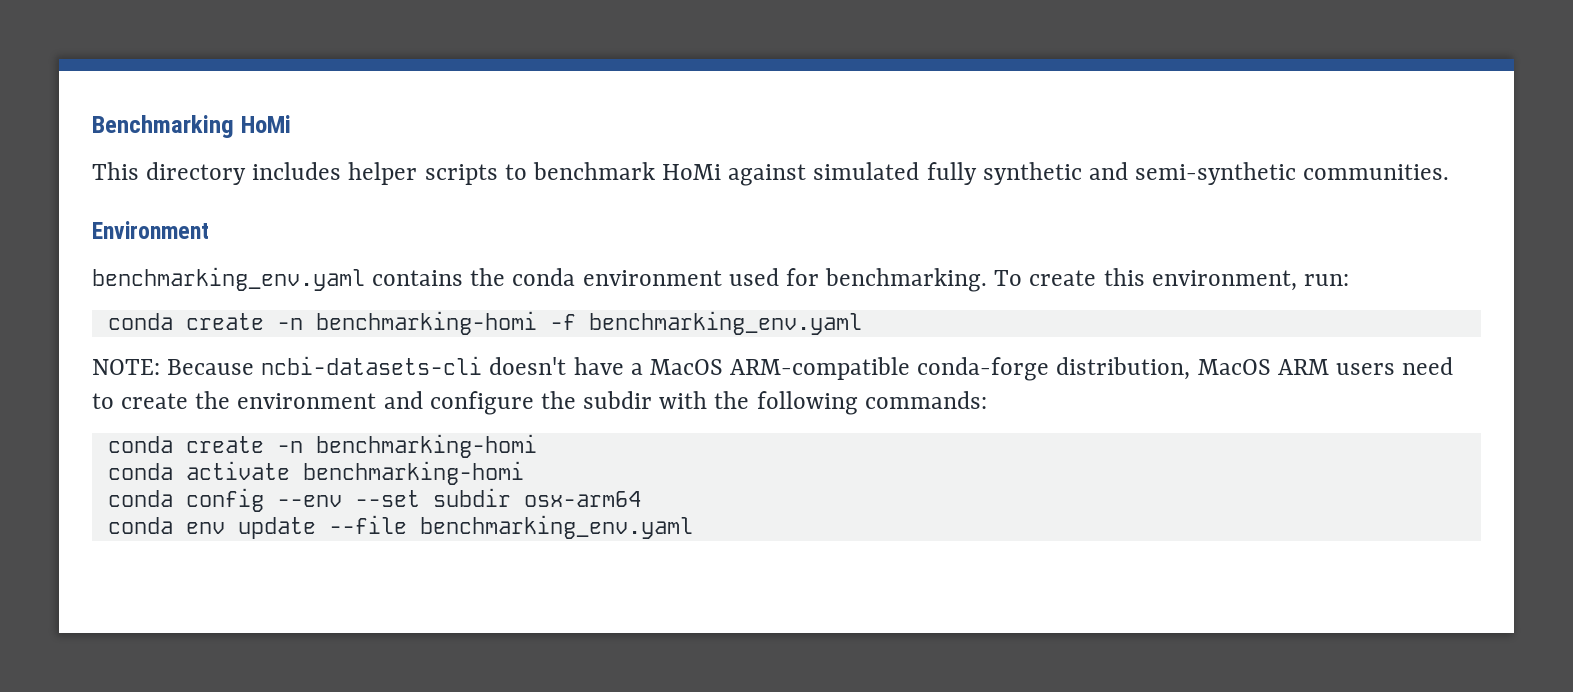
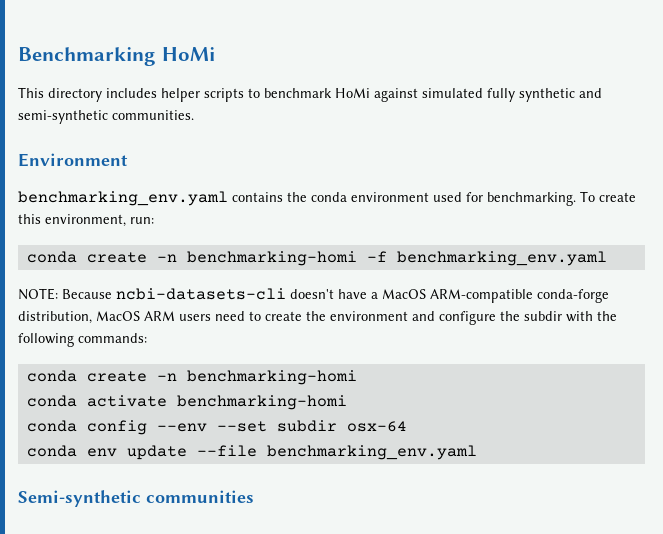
[523,491,641,507] osx-arm64 -> [346,421,407,432] osx-64
(693, 527) none -> [18,490,254,507] // Semi-synthetic communities

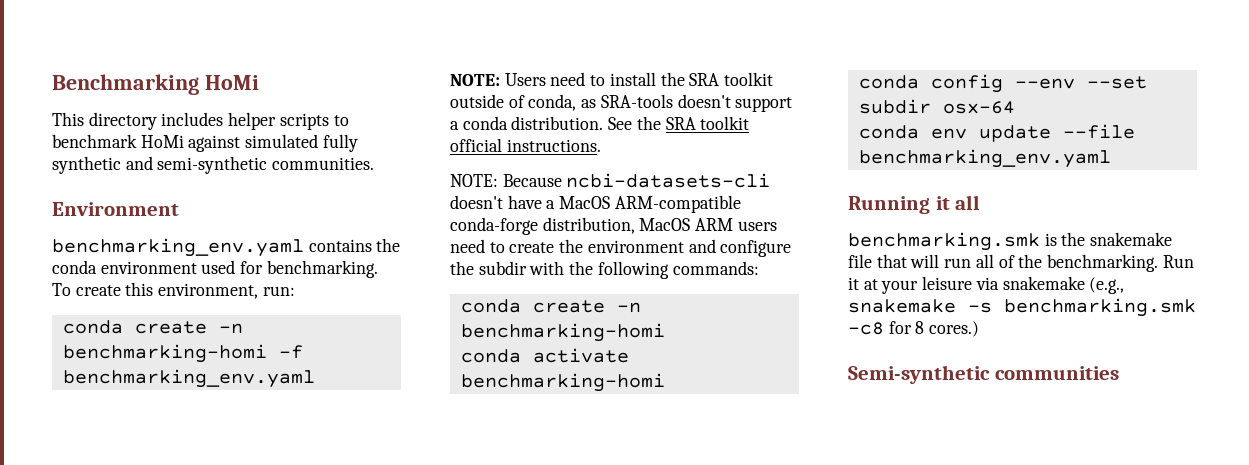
(607, 258) none -> [450,72,774,86] [450,94,793,112] [450,116,750,130] [450,138,601,152] // NOTE: Users need to install the SRA toolkit outside of conda, as SRA-tools doesn't support a conda distribution. See the SRA toolkit official instructions.
(477, 452) none -> [848,195,981,214] [848,232,1173,251] [848,254,1194,272] [848,276,1125,294] [848,298,1196,317] [848,321,980,337] // Running it all // benchmarking.smk is the snakemake file that will run all of the benchmarking. Run it at your leisure via snakemake (e.g., snakemake -s benchmarking.smk -c8 for 8 cores.)

